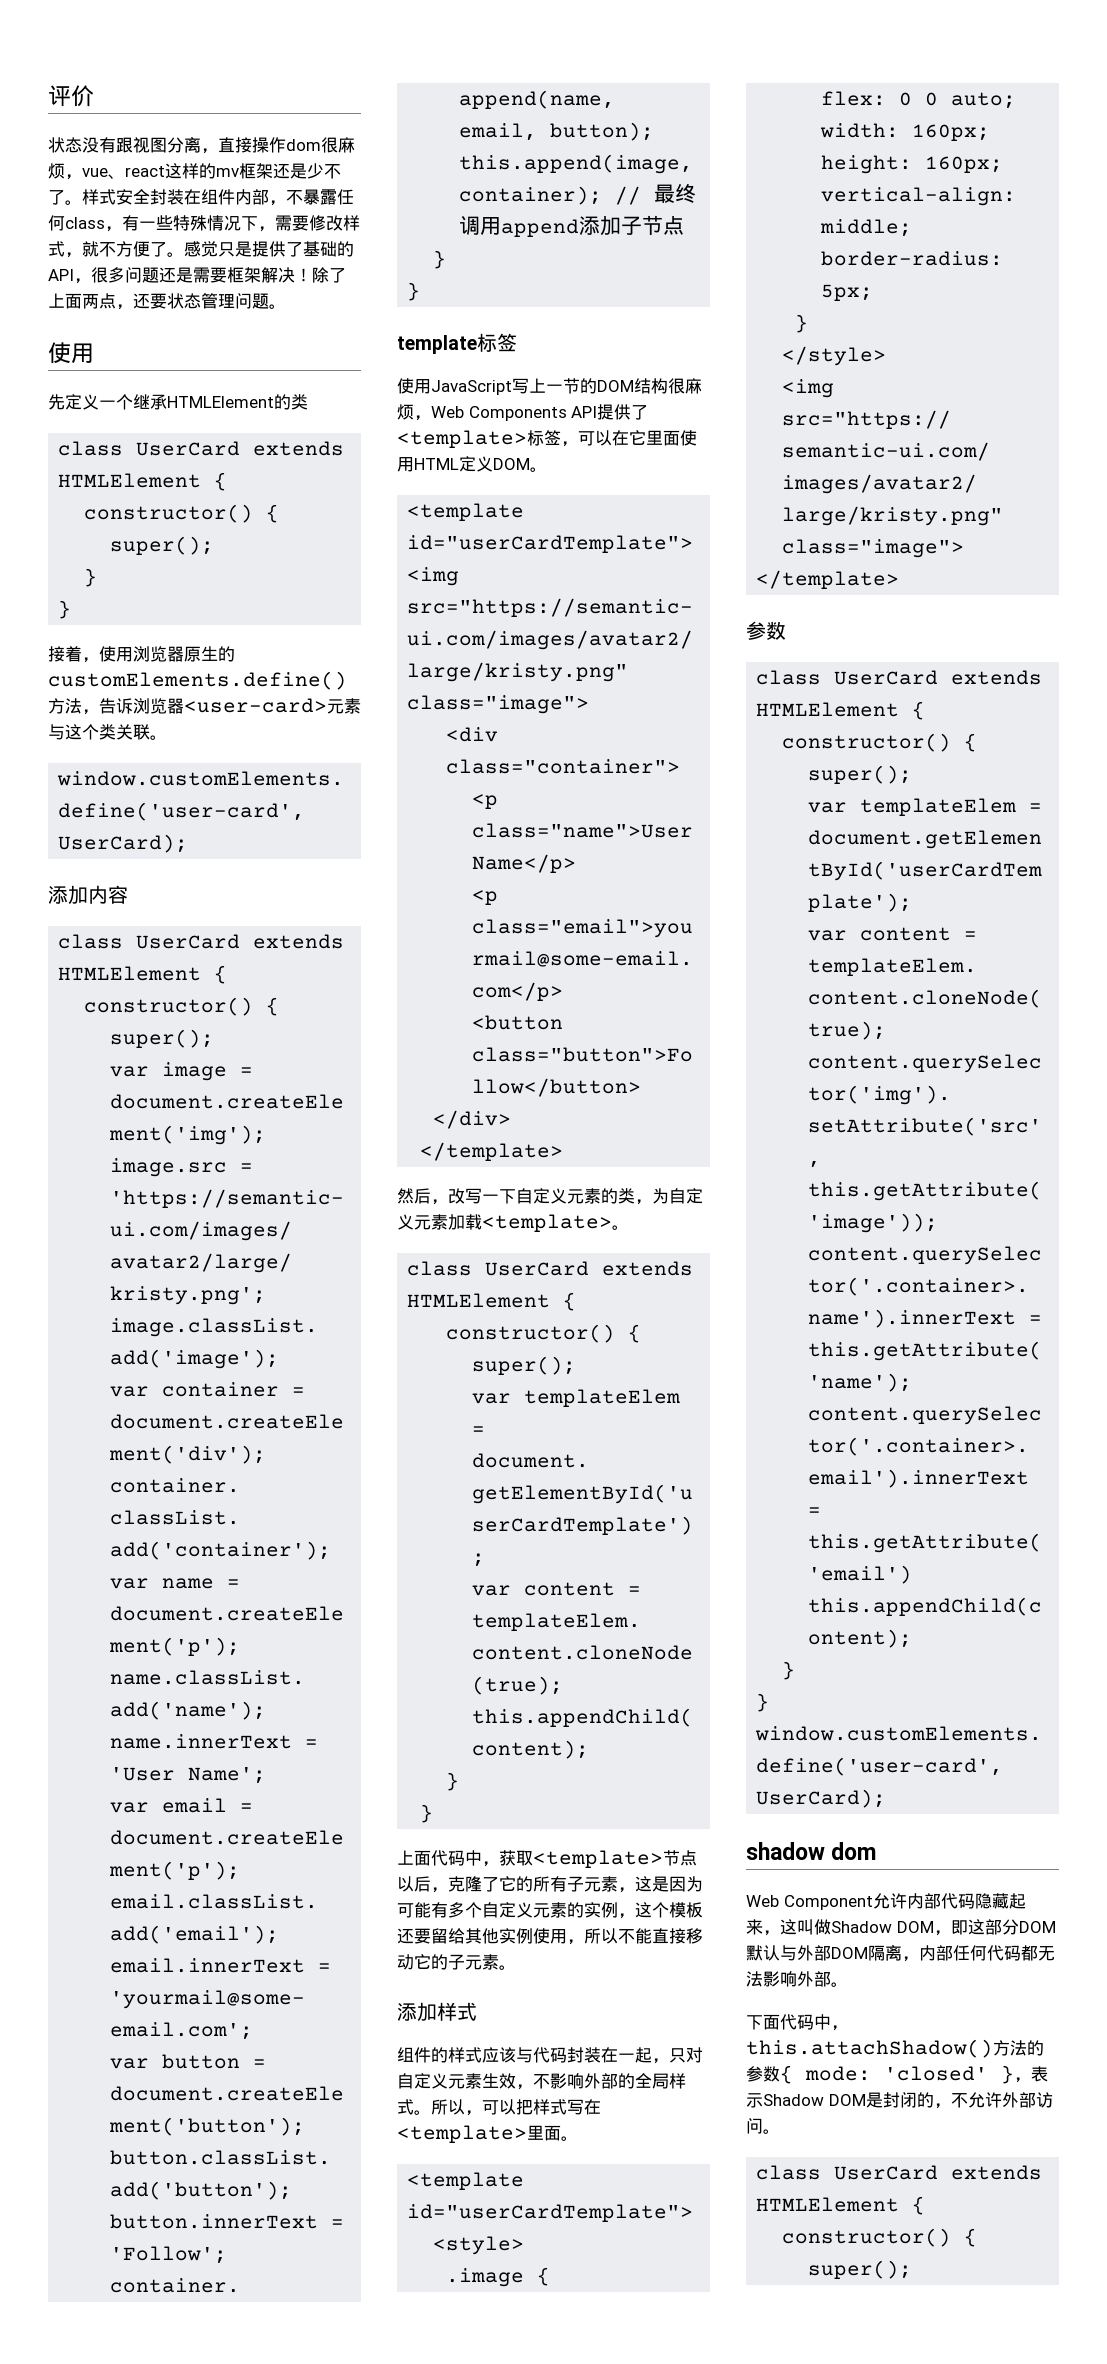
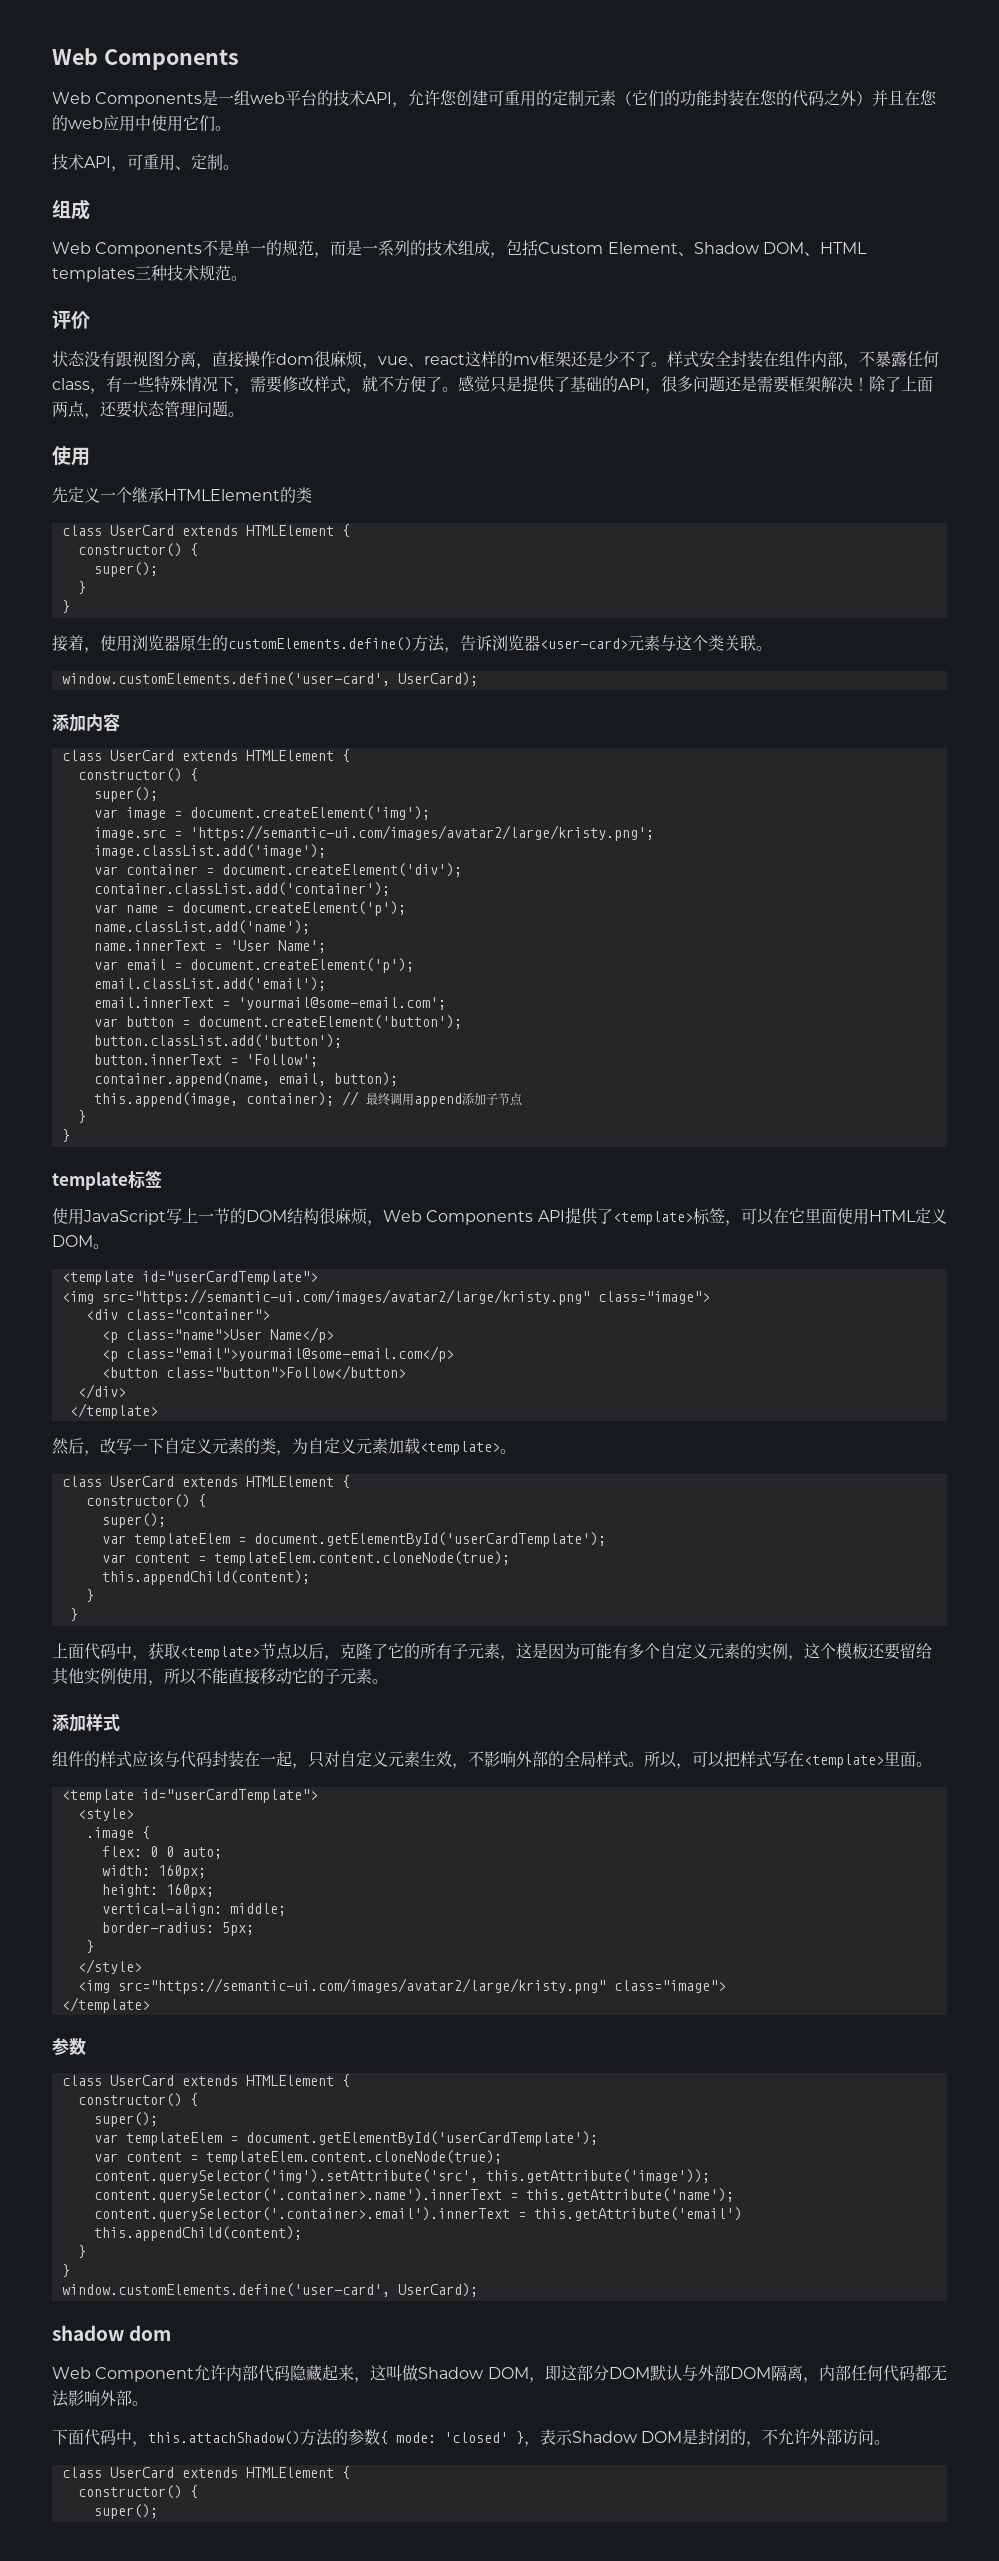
(48, 96) none -> [52,48,239,70] [52,90,938,108] [52,115,231,132] [52,154,239,172] [52,199,90,220] [52,240,867,258] [52,265,247,282] Web Components // Web Components是一组web平台的技术API，允许您创建可重用的定制元素（它们的功能封装在您的代码之外）并且在您的web应用中使用它们。 // 技术API，可重用、定制。 // 组成 // Web Components不是单一的规范，而是一系列的技术组成，包括Custom Element、Shadow DOM、HTML templates三种技术规范。 //

